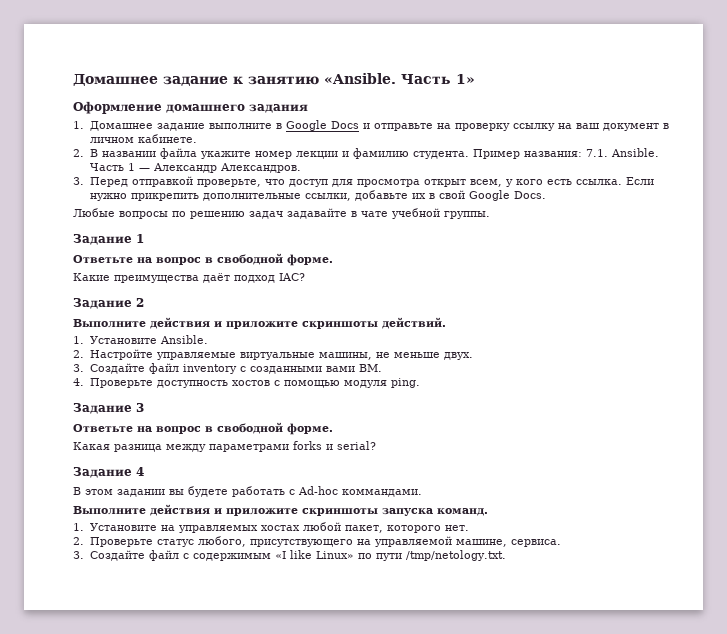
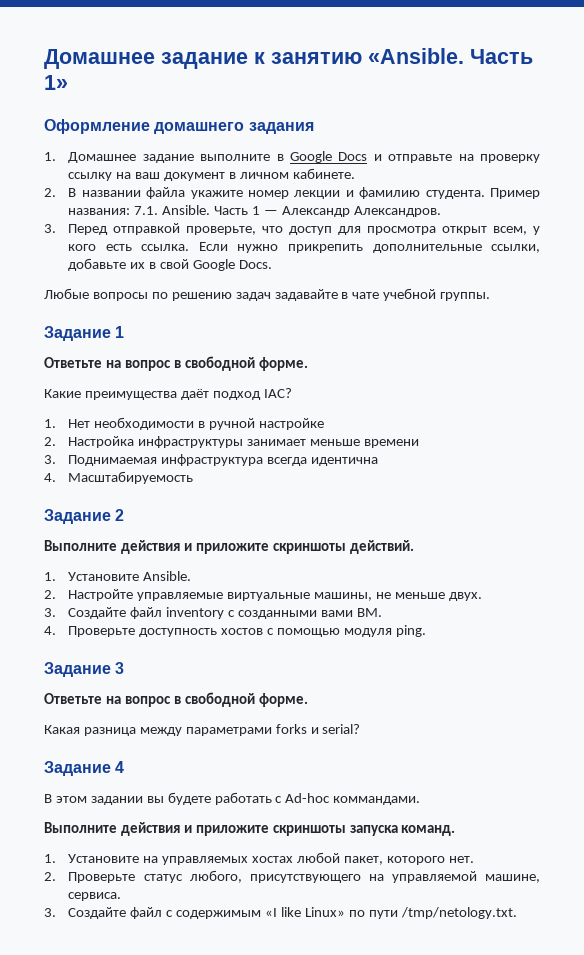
(305, 277) none -> [44,417,325,430] [44,436,420,448] [44,454,379,466] [44,471,194,484] // 1. Нет необходимости в ручной настройке // 2. Настройка инфраструктуры занимает меньше времени // 3. Поднимаемая инфраструктура всегда идентична // 4. Масштабируемость

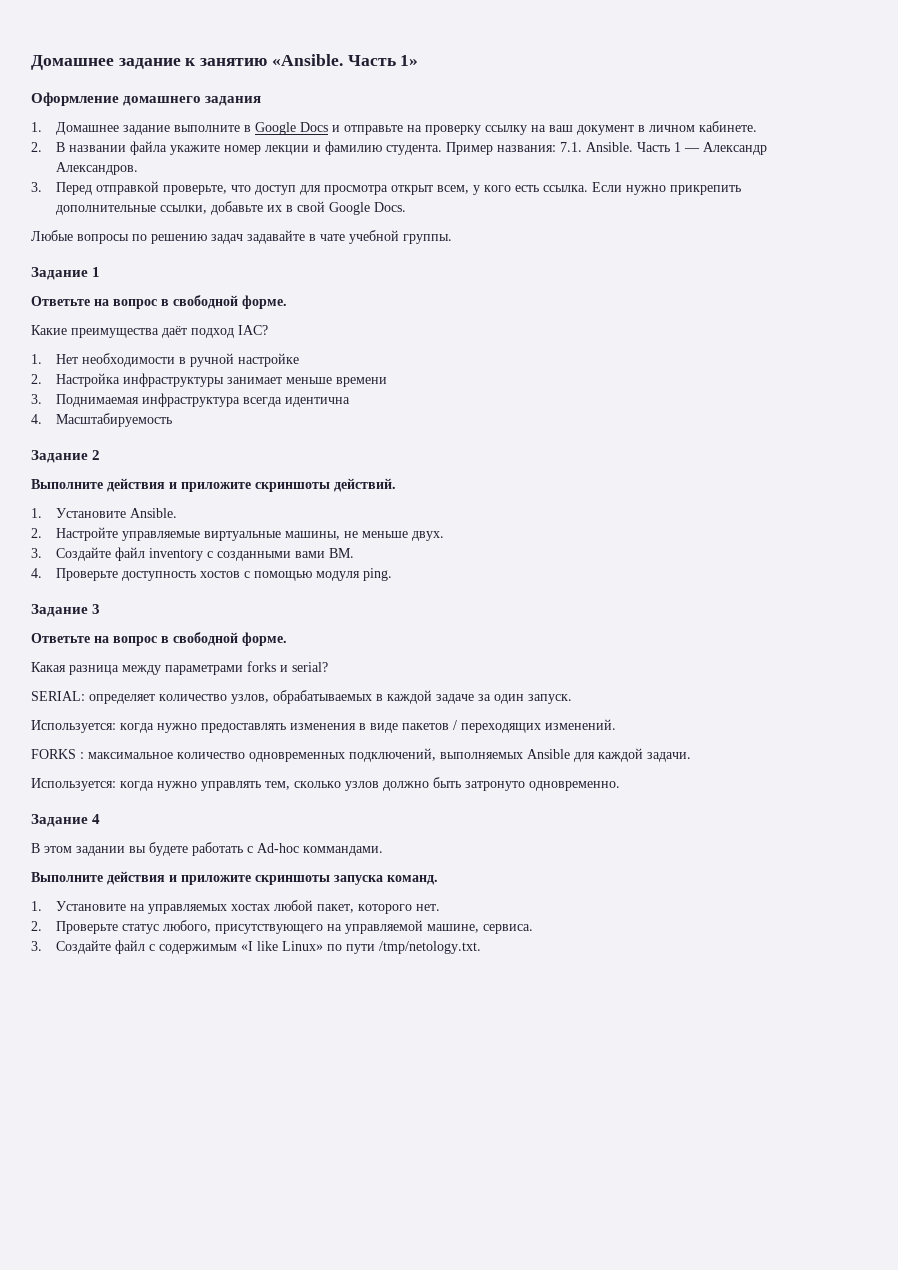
(361, 729) none -> [31,690,572,704] [31,719,616,733] [31,748,691,762] [31,777,620,791] // SERIAL: определяет количество узлов, обрабатываемых в каждой задаче за один запуск. // Используется: когда нужно предоставлять изменения в виде пакетов / переходящих изменений. // FORKS : максимальное количество одновременных подключений, выполняемых Ansible для каждой задачи. // Используется: когда нужно управлять тем, сколько узлов должно быть затронуто одновременно.

